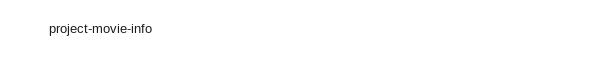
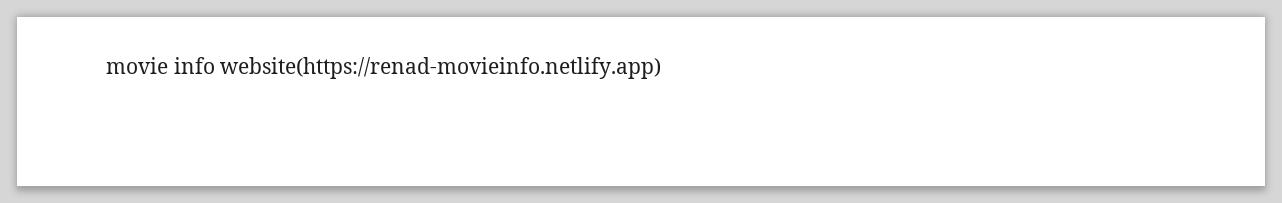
[49,24,152,36] project-movie-info -> [106,57,662,79] movie info website(https://renad-movieinfo.netlify.app)

